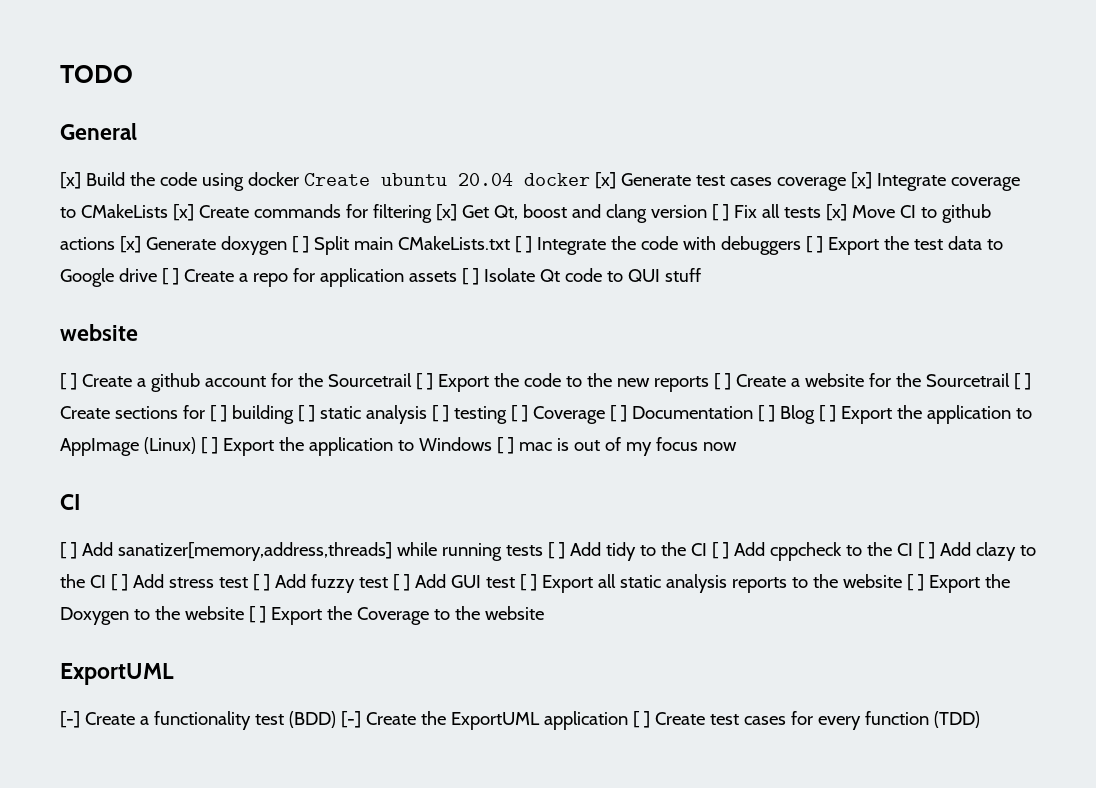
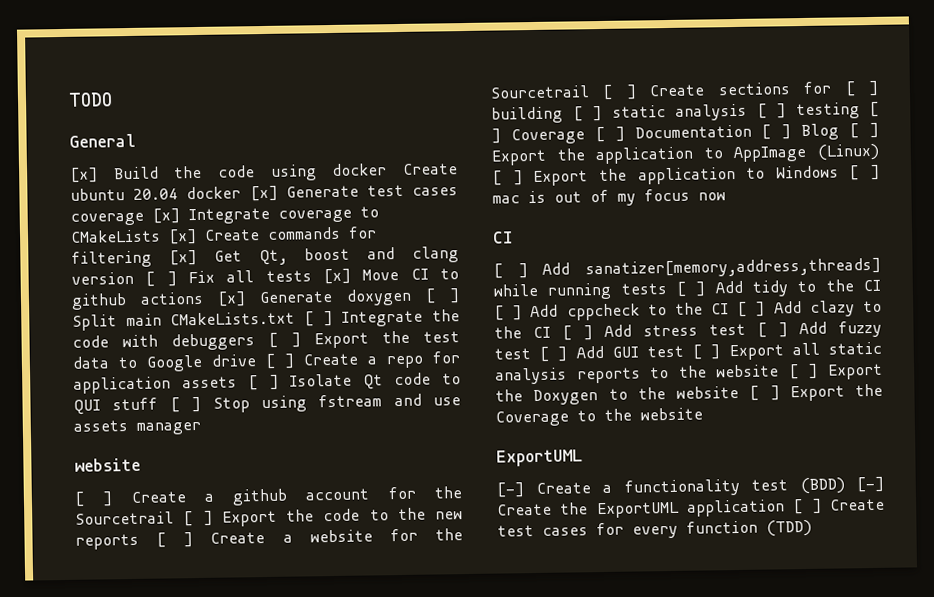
(701, 275) none -> [169,393,461,413] [73,420,201,435] [ ] Stop using fstream and use assets manager

